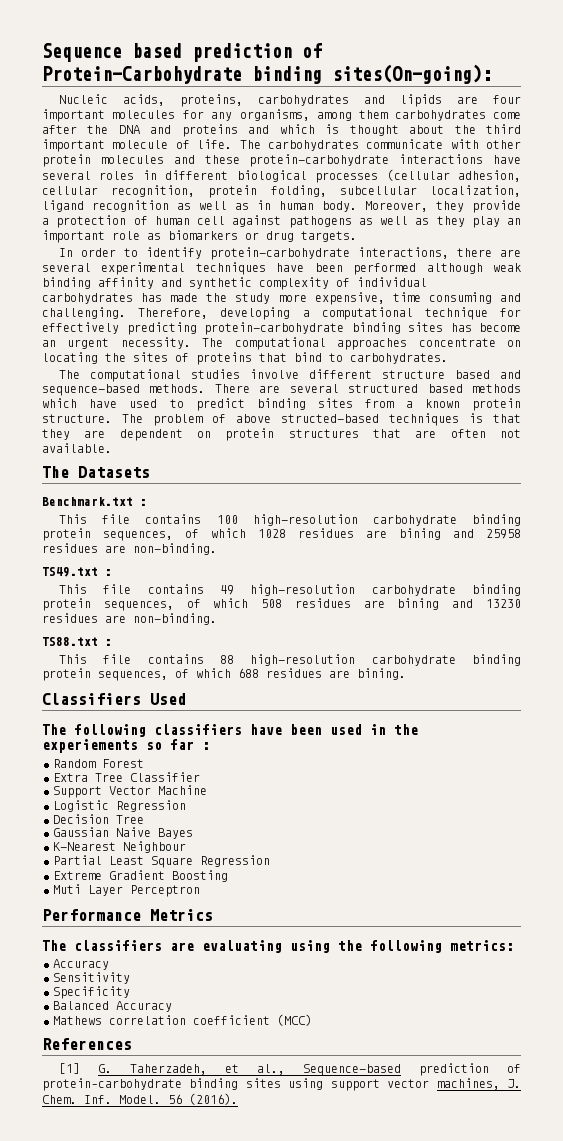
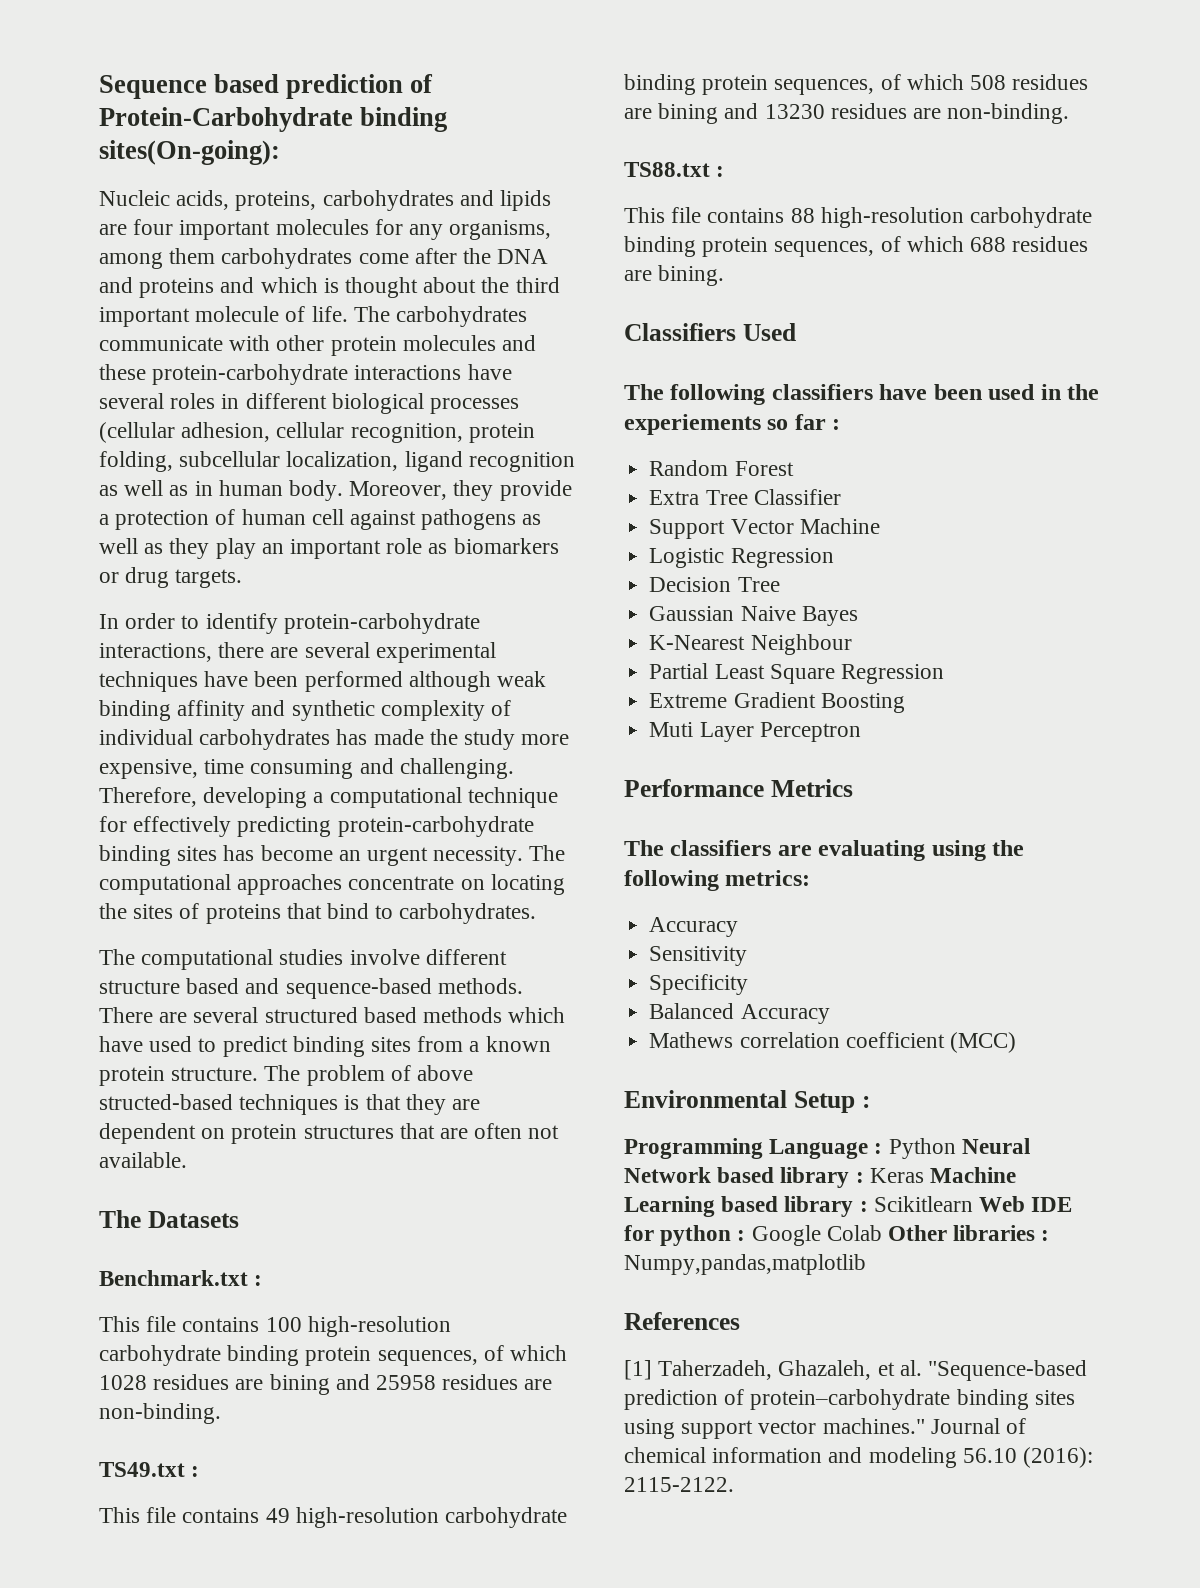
[42,1038,132,1050] [59,1063,402,1076] References // [1] G. Taherzadeh, et al., Sequence-based -> [624,1090,870,1113] [624,1138,1030,1159] [624,1167,1017,1188] [624,1196,1073,1217] [624,1225,1050,1246] [624,1254,866,1275] [624,1312,740,1330] [624,1360,1088,1381] Environmental Setup : // Programming Language : Python Neural Network based library : Keras Machine Learning based library : Scikitlearn Web IDE for python : Google Colab Other libraries : Numpy,pandas,matplotlib // References // [1] Taherzadeh, Ghazaleh, et al. "Sequence-based
[436,1078,521,1090] [42,1093,238,1105] machines, J. Chem. Inf. Model. 56 (2016). -> [822,1418,1027,1434] [624,1447,1094,1468] [624,1477,734,1492] machines." Journal of chemical information and modeling 56.10 (2016): 2115-2122.

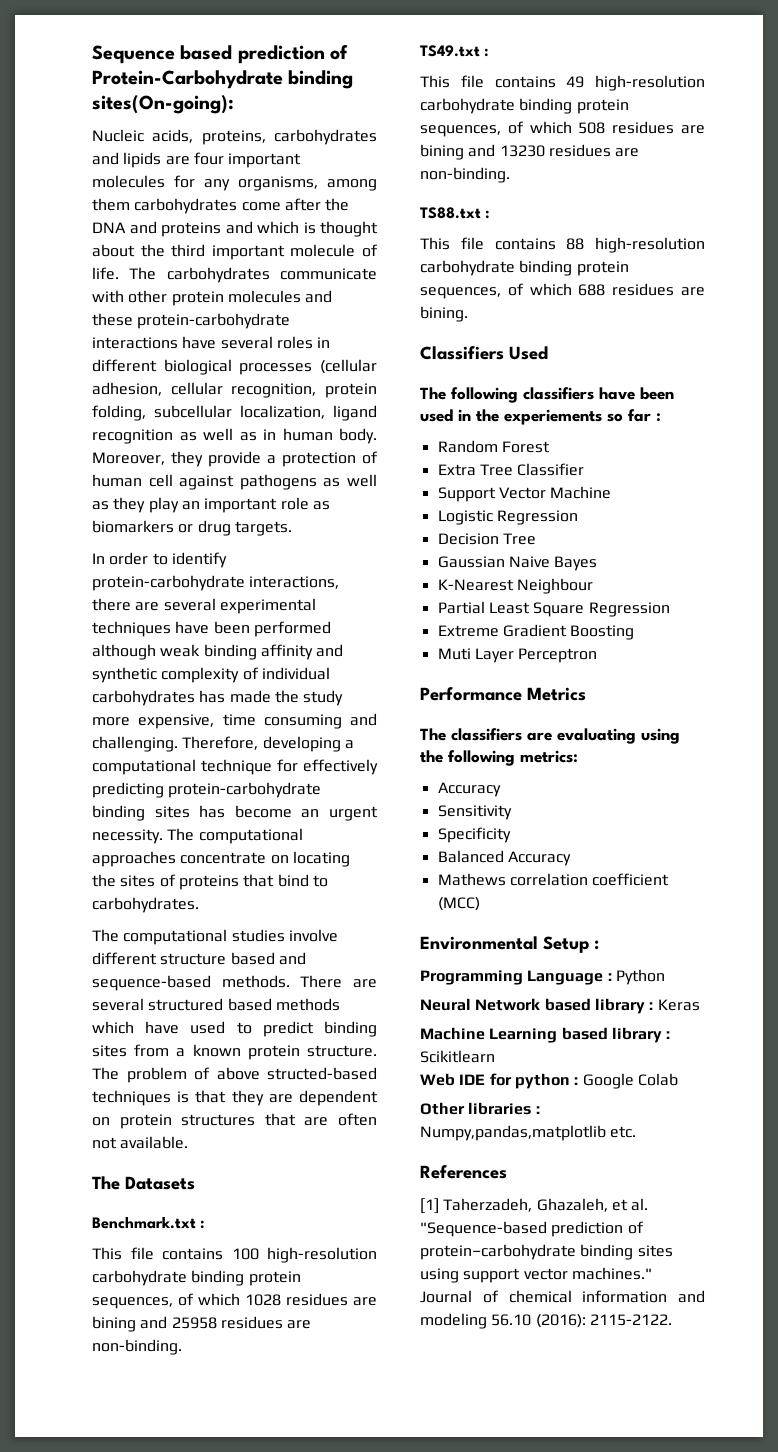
(956, 1148) none -> (665, 977) //
(924, 1175) none -> (700, 1005) //
(973, 1204) none -> (495, 1056) //
(882, 1233) none -> (678, 1079) //
(866, 1264) none -> [610,1126,637,1138] etc.

